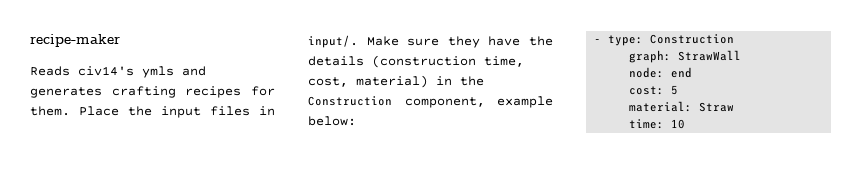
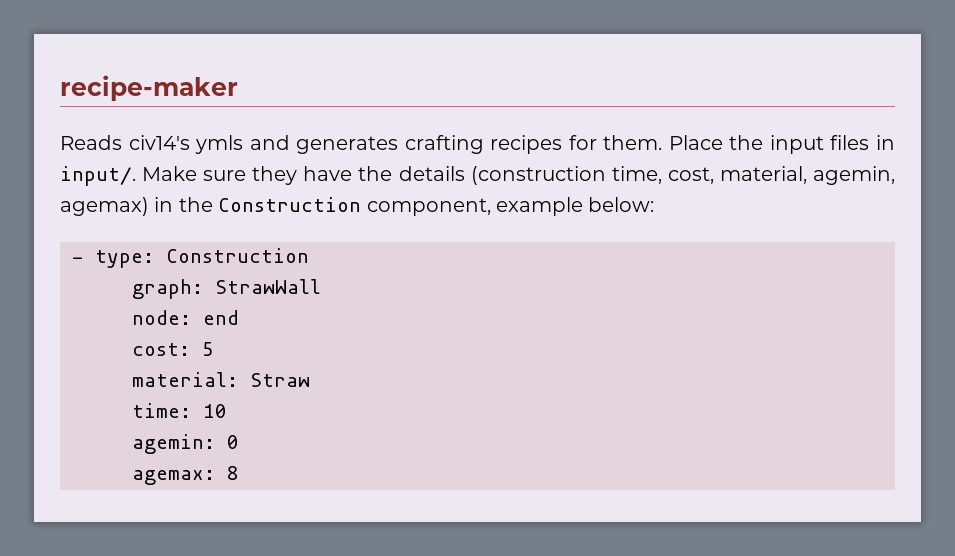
[356,75,428,88] material) -> [719,166,896,185] [60,197,149,216] material, agemin, agemax)
(686, 124) none -> [132,434,239,454] [132,466,239,485] // agemin: 0 // agemax: 8

